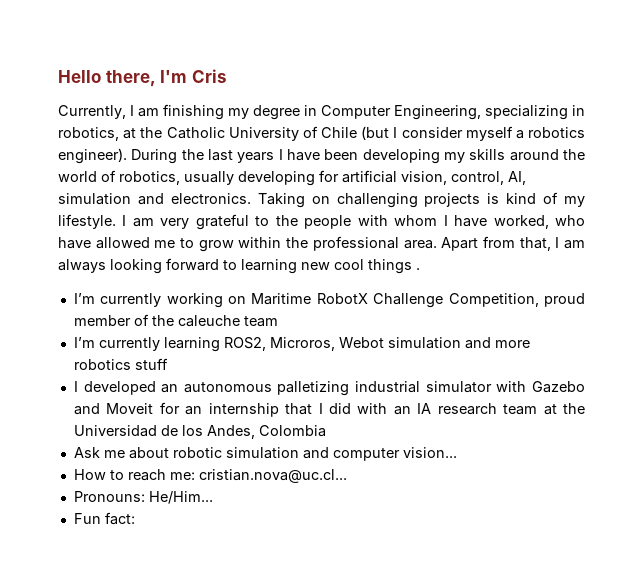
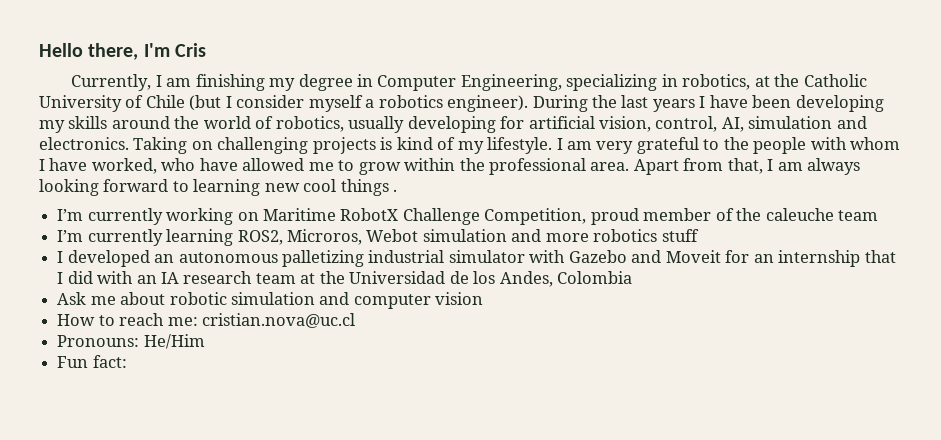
[402,447,457,458] vision... -> [435,292,484,305] vision
[198,469,347,483] cristian.nova@uc.cl... -> [201,313,355,328] cristian.nova@uc.cl
[148,491,213,504] He/Him... -> [143,334,205,349] He/Him

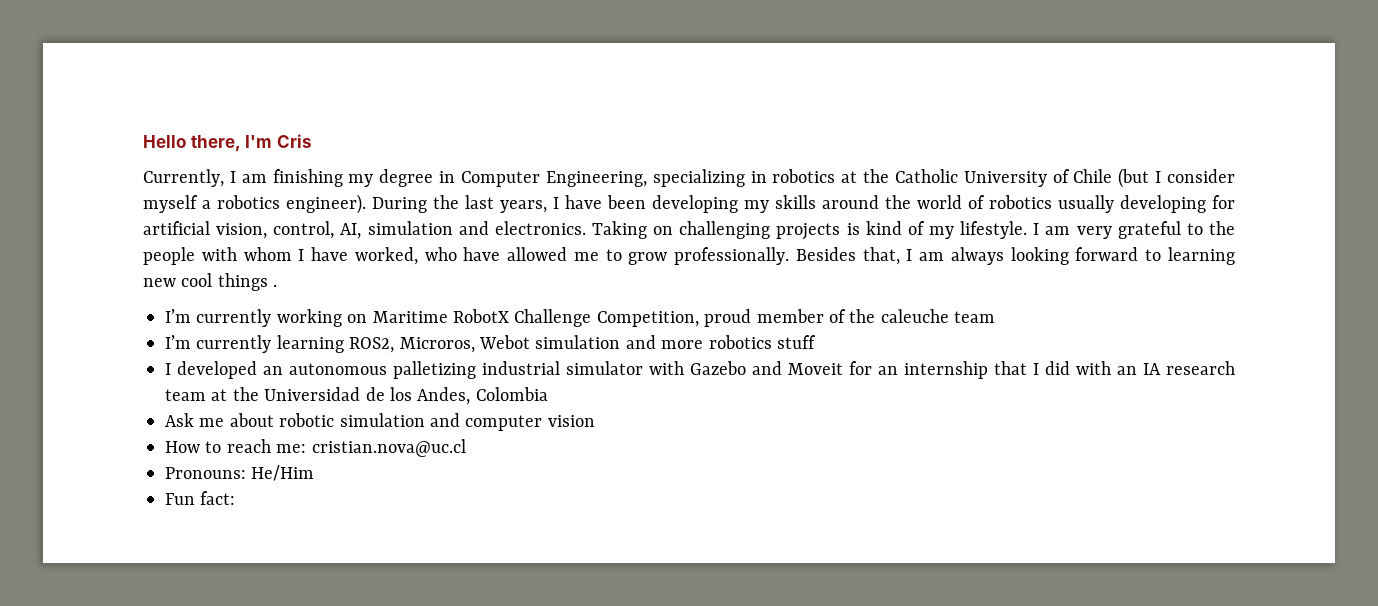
[682,74,751,90] robotics, -> [772,169,836,183] robotics
[652,99,695,112] years -> [500,200,547,213] years,
[275,116,344,132] robotics, -> [989,195,1052,209] robotics
[404,158,724,175] within the professional area. Apart from -> [674,247,856,265] professionally. Besides

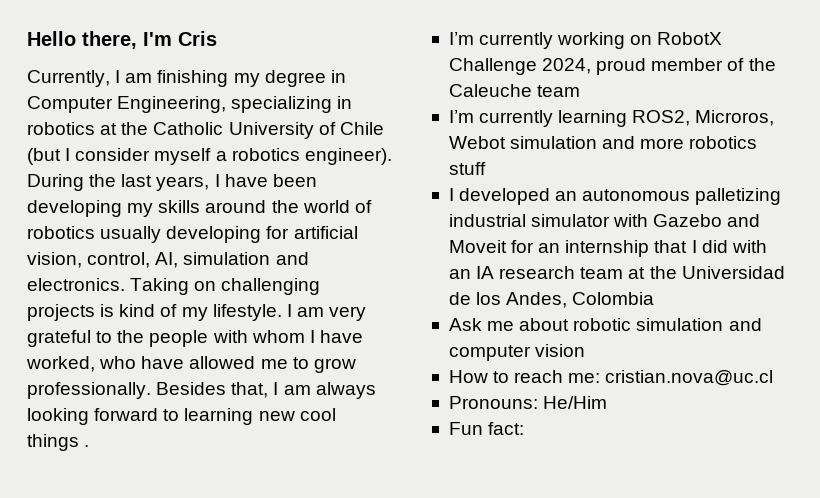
[372,311,448,323] Maritime -> (653, 40) none
[596,311,699,327] Competition, -> [542,58,592,74] 2024,
[880,309,949,323] caleuche -> [448,84,532,97] Caleuche

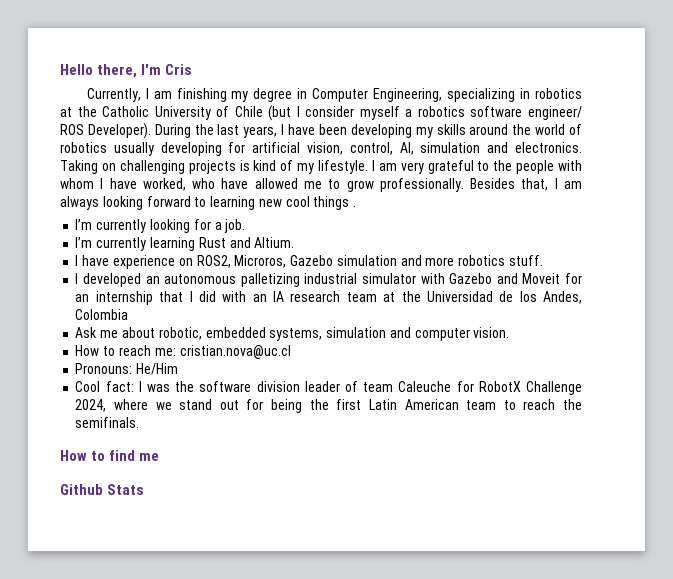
[304,148,392,165] engineer). -> [470,106,583,120] [60,123,151,139] software engineer/ ROS Developer).
[557,32,723,49] [448,58,776,75] [448,84,581,97] [448,110,628,127] working on RobotX Challenge 2024, proud member of the Caleuche team // I’m currently learning -> [149,219,246,233] [75,237,295,251] [75,255,193,269] looking for a job. // I’m currently learning Rust and Altium. // I have experience on
[448,136,506,149] Webot -> [290,255,334,266] Gazebo
[448,162,486,175] stuff -> [508,255,543,266] stuff.
[573,318,632,331] robotic -> [158,327,323,341] robotic, embedded systems,
[535,344,586,357] vision -> [473,327,510,338] vision.
[448,422,525,435] Fun fact: -> [75,381,582,395] [75,399,582,413] [75,417,140,428] [60,450,160,461] [60,484,145,495] Cool fact: I was the software division leader of team Caleuche for RobotX Challenge 2024, where we stand out for being the first Latin American team to reach the semifinals. // How to find me // Github Stats

